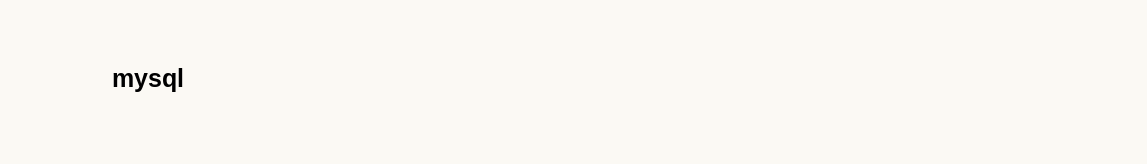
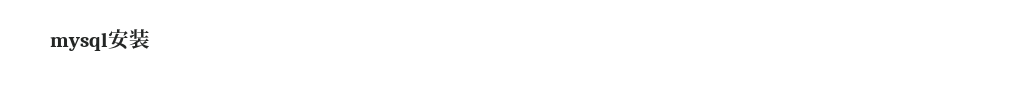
(184, 80) none -> [108,29,150,50] 安装

